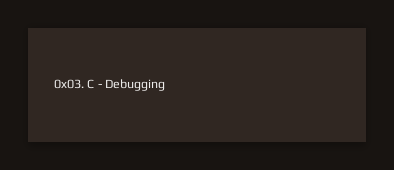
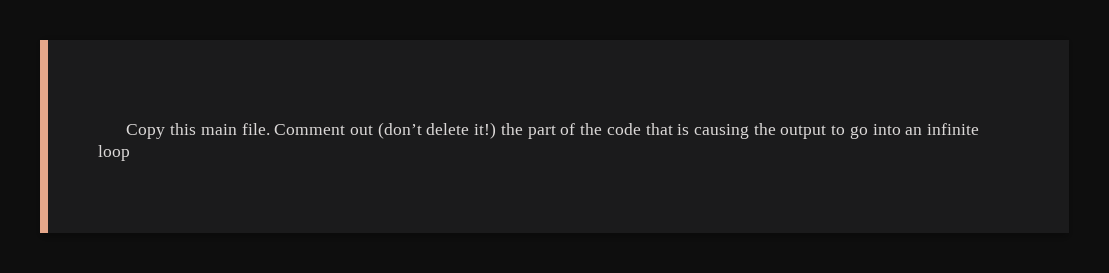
[54,79,166,91] 0x03. C - Debugging -> [126,122,980,139] [98,145,130,161] Copy this main file. Comment out (don’t delete it!) the part of the code that is causing the output to go into an infinite loop

